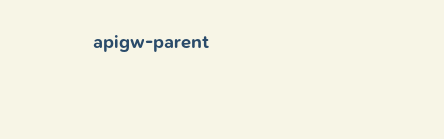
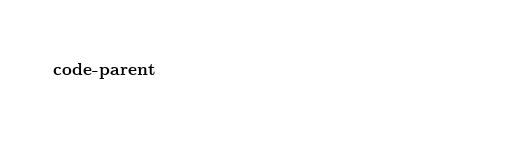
[93,35,209,52] apigw-parent -> [53,63,156,79] code-parent

